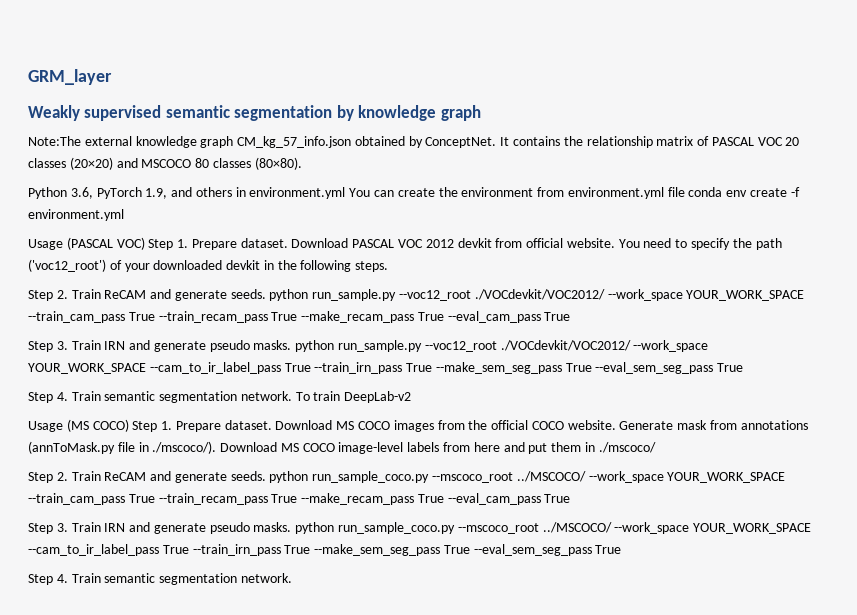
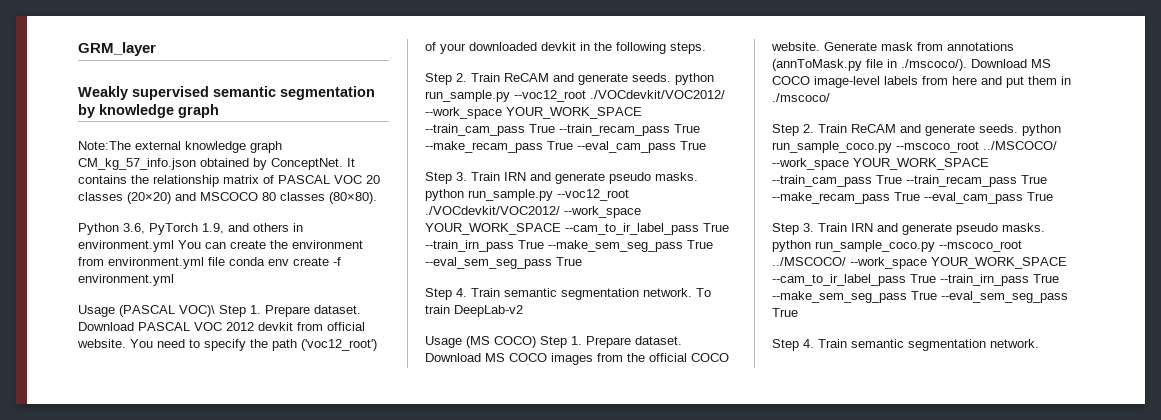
[116,237,145,250] VOC) -> [179,305,215,317] VOC)\

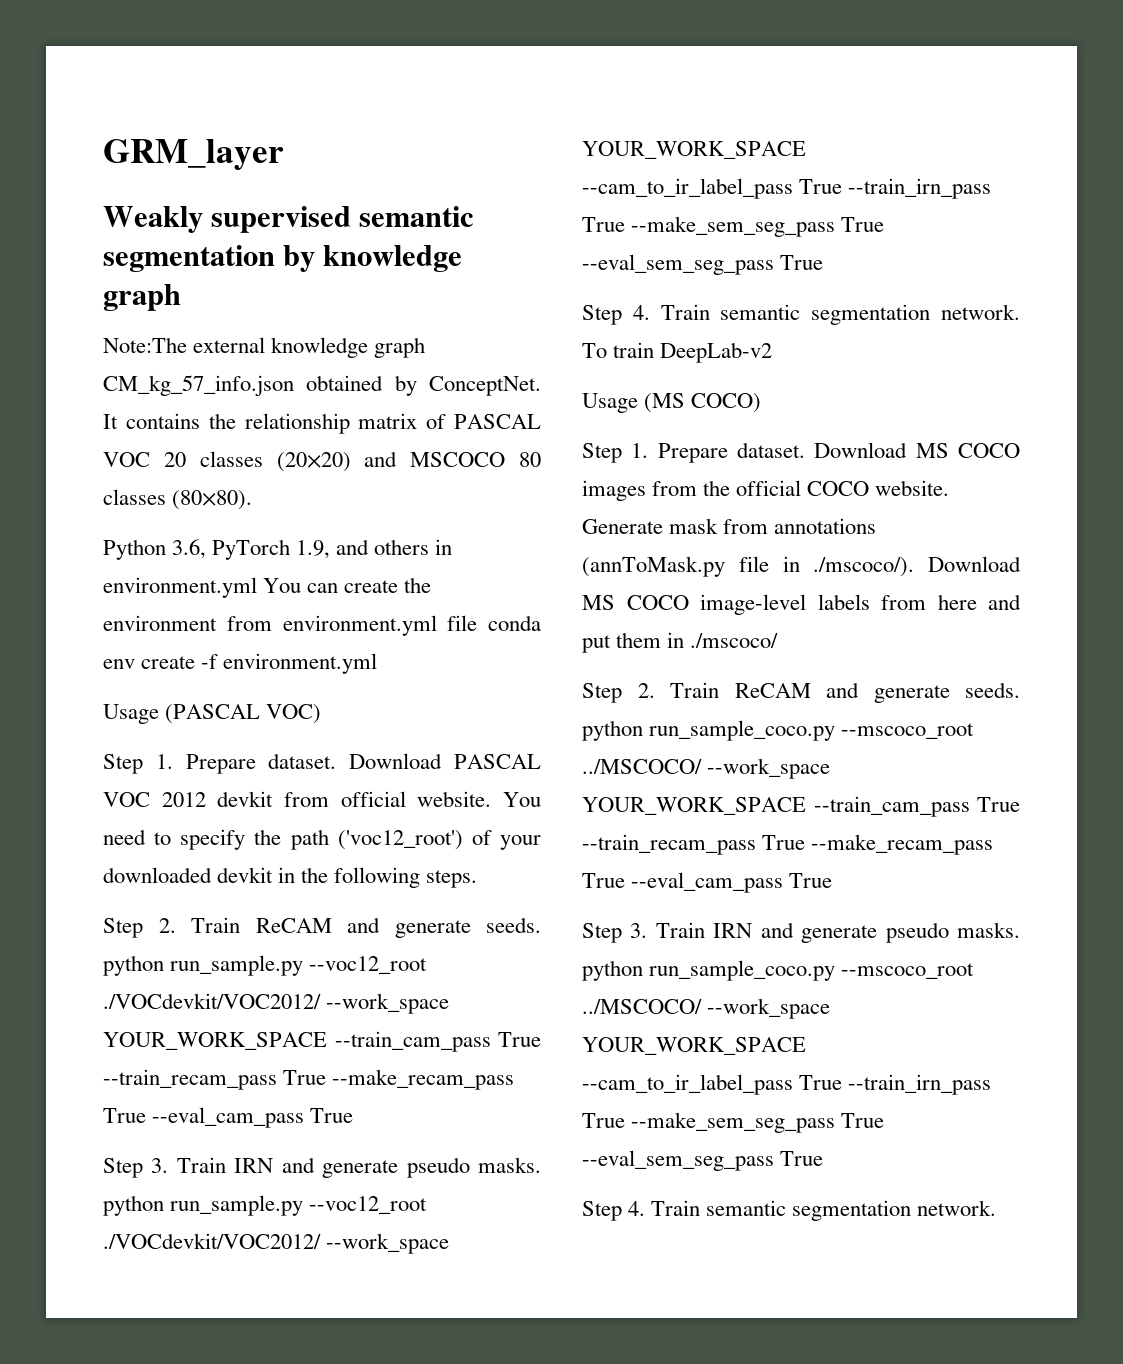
[179,305,215,317] VOC)\ -> [266,704,322,724] VOC) //
(536, 342) none -> (762, 403) //

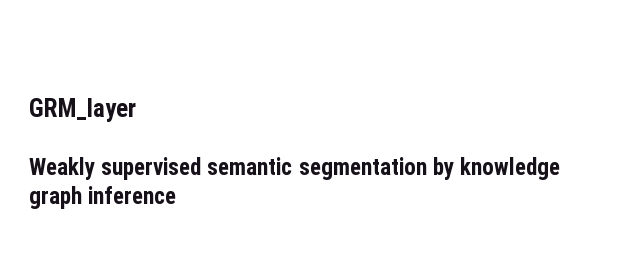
[103,337,426,358] [103,375,541,396] [103,413,541,434] [103,451,541,472] [103,489,253,510] [103,539,453,560] [103,577,432,598] [103,615,541,636] [103,653,378,674] [103,704,322,724] [103,753,541,774] [103,791,541,807] [103,829,541,850] [103,867,478,888] [103,917,541,938] [103,955,428,976] [103,993,450,1014] [103,1031,541,1052] [103,1069,515,1090] [103,1107,354,1128] [103,1157,541,1178] [103,1195,428,1216] [103,1233,450,1254] [582,141,806,159] [582,178,992,199] [582,216,885,237] [582,254,824,275] [582,304,1020,325] [582,342,773,363] [582,393,762,413] [582,442,1020,463] [582,480,950,501] [582,518,877,534] [582,556,1021,577] [582,594,1021,615] [582,632,779,653] [582,682,1020,703] [582,720,975,741] [582,758,831,779] [582,796,1020,817] [582,834,994,855] [582,872,833,893] [582,922,1020,943] [582,960,975,981] [582,998,831,1019] [582,1037,806,1055] [582,1074,992,1095] [582,1112,885,1133] [582,1150,824,1171] [582,1200,997,1221] // Note:The external knowledge graph CM_kg_57_info.json obtained by ConceptNet. It contains the relationship matrix of PASCAL VOC 20 classes (20×20) and MSCOCO 80 classes (80×80). // Python 3.6, PyTorch 1.9, and others in environment.yml You can create the environment from environment.yml file conda env create -f environment.yml // Usage (PASCAL VOC) // Step 1. Prepare dataset. Download PASCAL VOC 2012 devkit from official website. You need to specify the path ('voc12_root') of your downloaded devkit in the following steps. // Step 2. Train ReCAM and generate seeds. python run_sample.py --voc12_root ./VOCdevkit/VOC2012/ --work_space YOUR_WORK_SPACE --train_cam_pass True --train_recam_pass True --make_recam_pass True --eval_cam_pass True // Step 3. Train IRN and generate pseudo masks. python run_sample.py --voc12_root ./VOCdevkit/VOC2012/ --work_space YOUR_WORK_SPACE --cam_to_ir_label_pass True --train_irn_pass True --make_sem_seg_pass True --eval_sem_seg_pass True // Step 4. Train semantic segmentation network. To train DeepLab-v2 // Usage (MS COCO) // Step 1. Prepare dataset. Download MS COCO images from the official COCO website. Generate mask from annotations (annToMask.py file in ./mscoco/). Download MS COCO image-level labels from here and put them in ./mscoco/ // Step 2. Train ReCAM and generate seeds. python run_sample_coco.py --mscoco_root ../MSCOCO/ --work_space YOUR_WORK_SPACE --train_cam_pass True --train_recam_pass True --make_recam_pass True --eval_cam_pass True // Step 3. Train IRN and generate pseudo masks. python run_sample_coco.py --mscoco_root ../MSCOCO/ --work_space YOUR_WORK_SPACE --cam_to_ir_label_pass True --train_irn_pass True --make_sem_seg_pass True --eval_sem_seg_pass True // Step 4. Train semantic segmentation network. -> [88,186,177,204] inference

